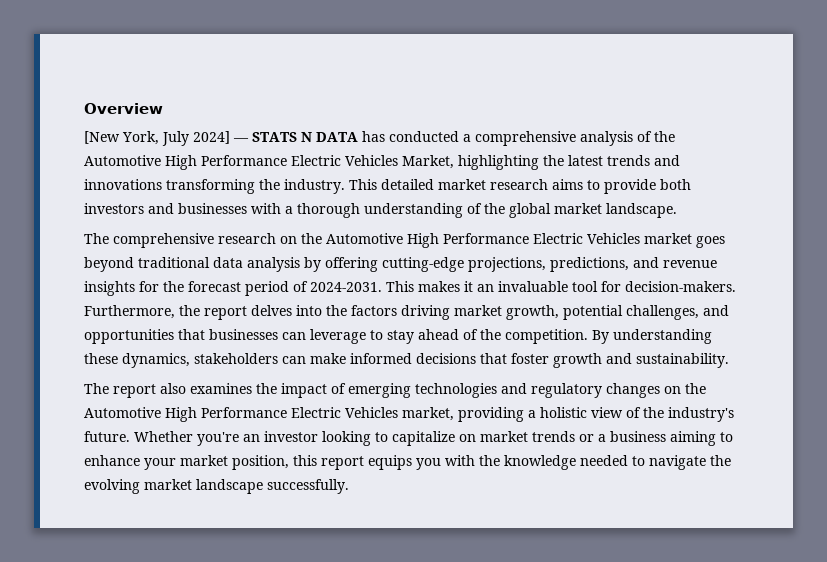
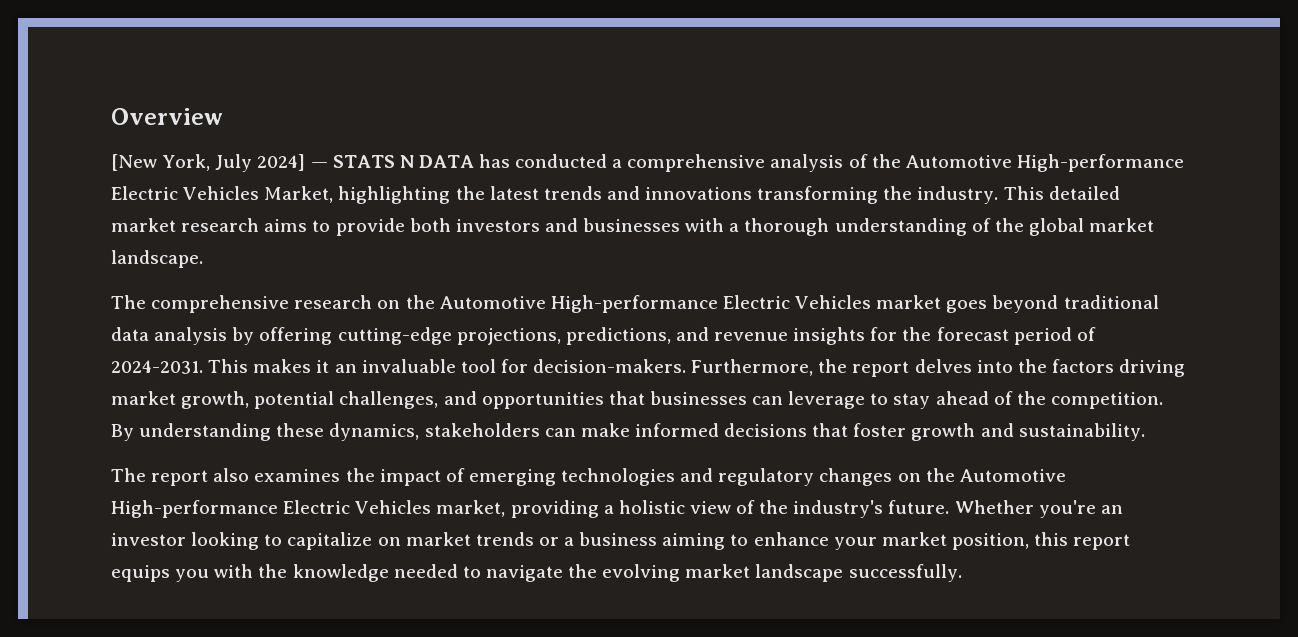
[165,155,287,170] High Performance -> [1017,154,1185,172] High-performance
[407,233,529,248] High Performance -> [550,295,718,313] High-performance
[165,407,287,422] High Performance -> [111,500,278,518] High-performance

